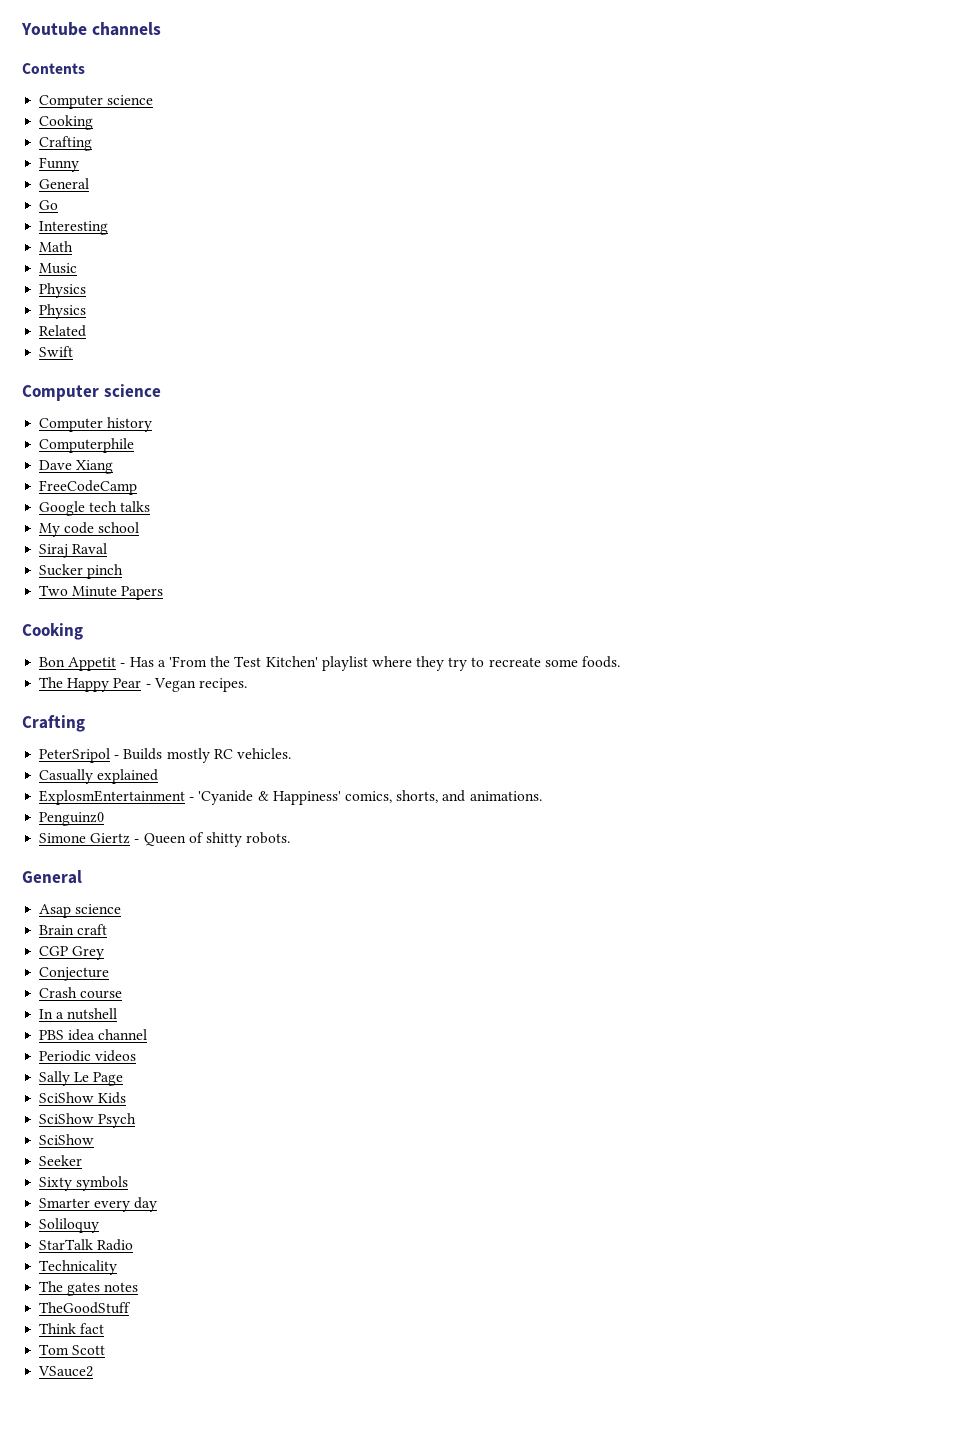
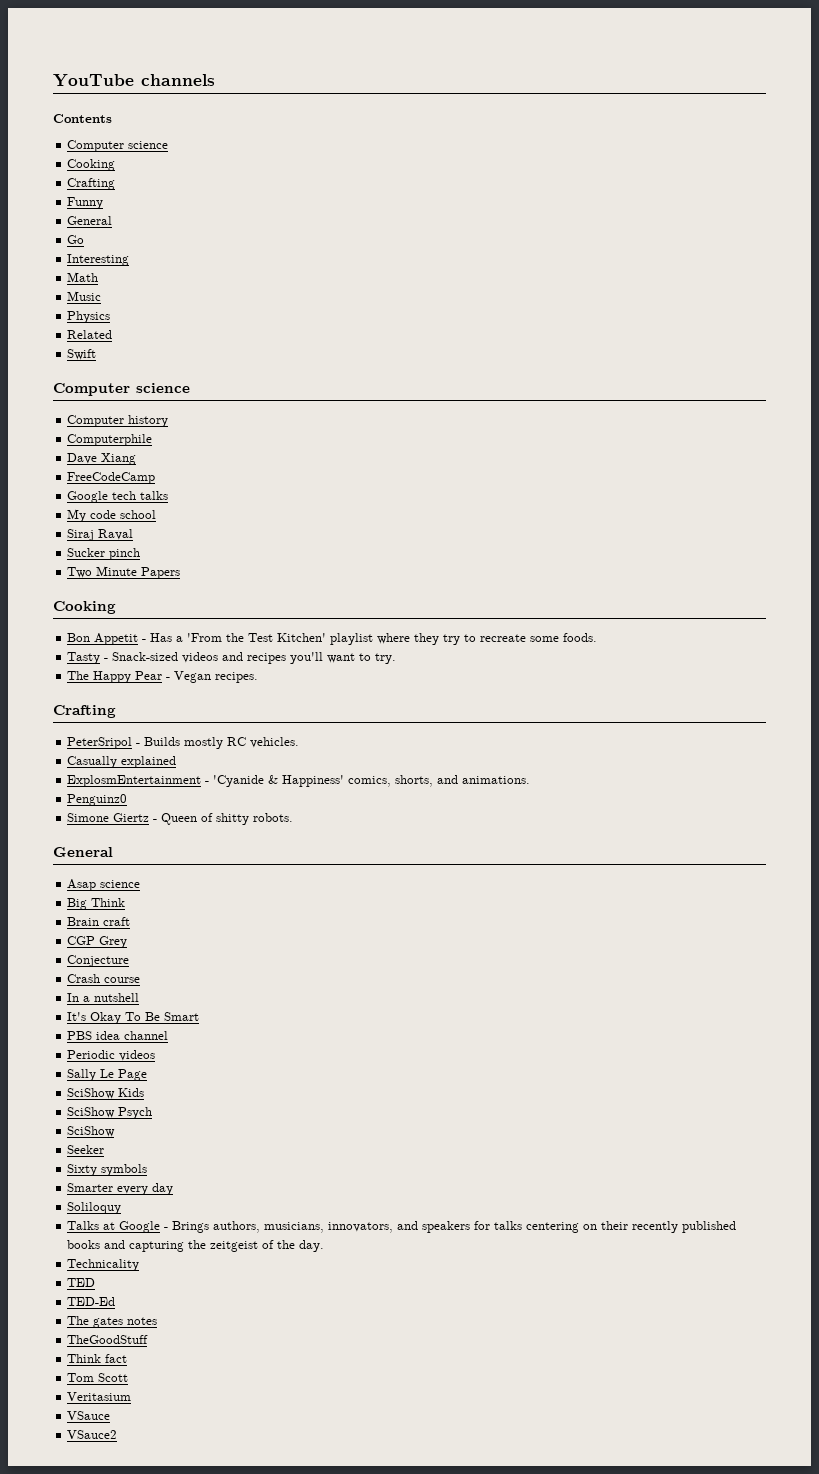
[21,22,87,36] Youtube -> [53,74,134,87] YouTube
[39,304,87,319] // Physics -> (111, 317) none
(621, 662) none -> [67,652,397,664] // Tasty - Snack-sized videos and recipes you'll want to try.
(122, 909) none -> [67,898,126,910] // Big Think
(118, 1014) none -> [67,1012,200,1024] // It's Okay To Be Smart
[39,1239,134,1251] StarTalk Radio -> [67,1221,737,1233] [67,1240,325,1252] Talks at Google - Brings authors, musicians, innovators, and speakers for talks centering on their recently published books and capturing the zeitgeist of the day.
(118, 1267) none -> [67,1278,96,1287] [67,1297,116,1306] // TED // TED-Ed
(106, 1350) none -> [67,1392,132,1401] [67,1411,111,1420] // Veritasium // VSauce

